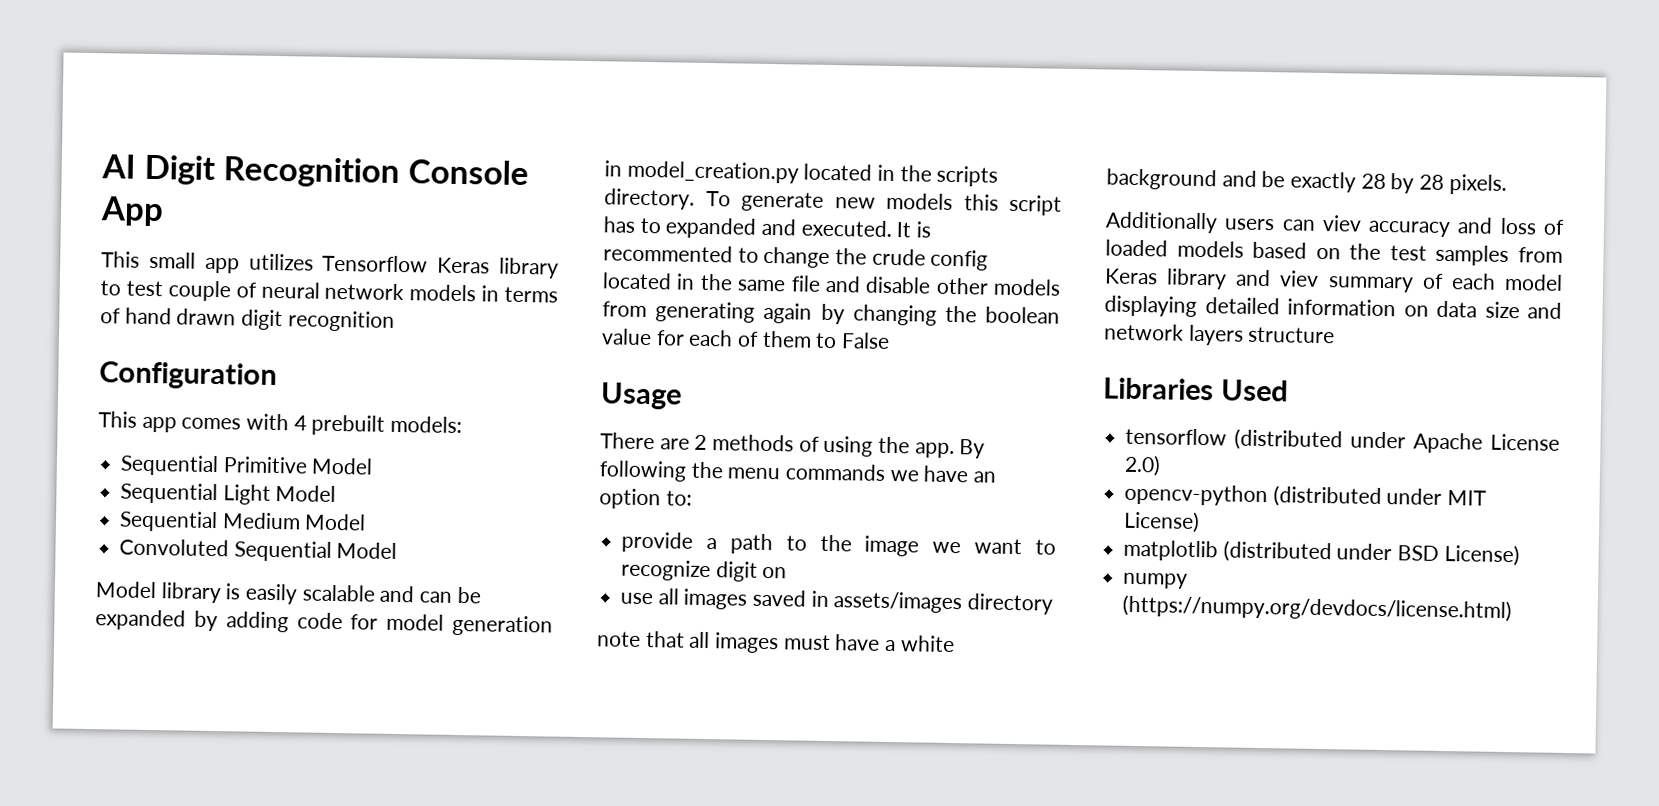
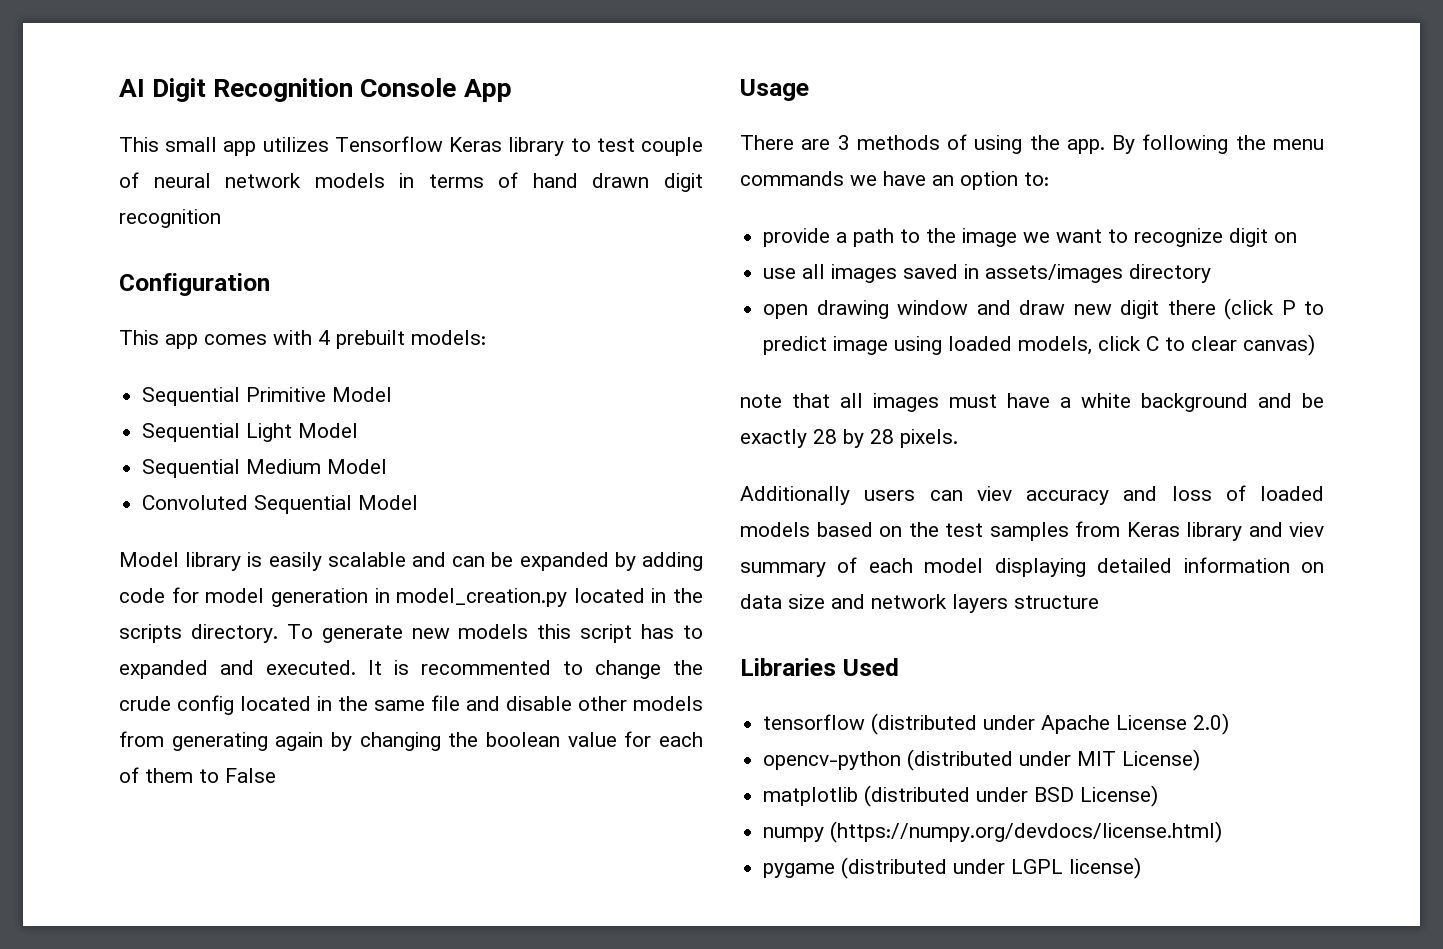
[694,434,708,451] 2 -> [837,135,850,150] 3
(1054, 604) none -> [763,298,1324,320] [763,334,1316,356] // open drawing window and draw new digit there (click P to predict image using loaded models, click C to clear canvas)
(1513, 608) none -> [763,857,1142,879] // pygame (distributed under LGPL license)

